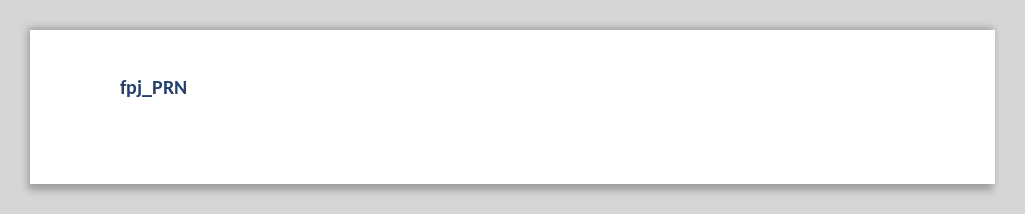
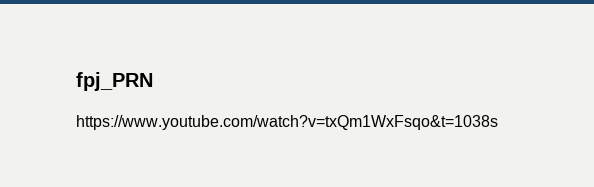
(187, 88) none -> [76,115,498,130] // https://www.youtube.com/watch?v=txQm1WxFsqo&t=1038s

